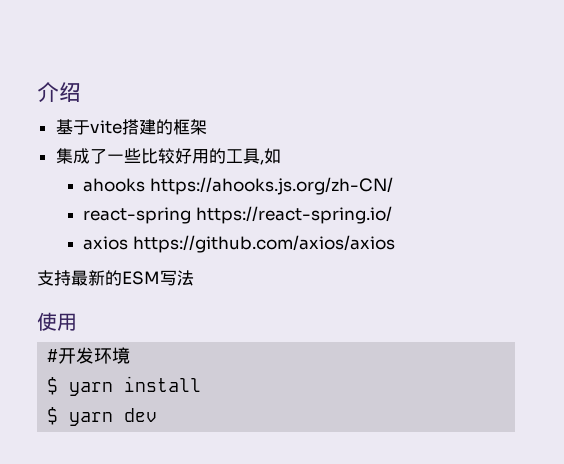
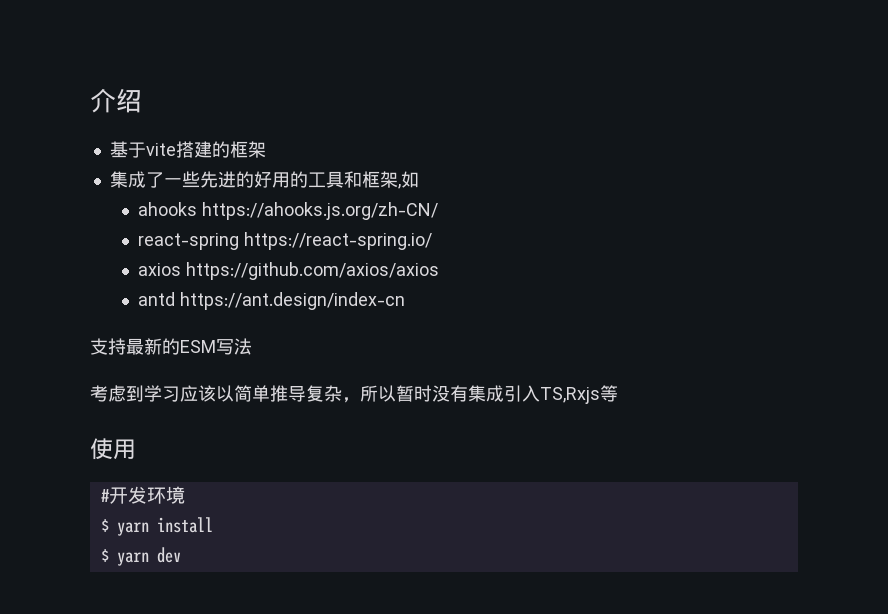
[140,148,175,164] 比较 -> [199,171,254,188] 先进的
(260, 156) none -> [343,171,398,188] 和框架
(395, 244) none -> [138,292,406,310] // antd https://ant.design/index-cn
(194, 278) none -> [90,385,618,404] // 考虑到学习应该以简单推导复杂，所以暂时没有集成引入TS,Rxjs等

